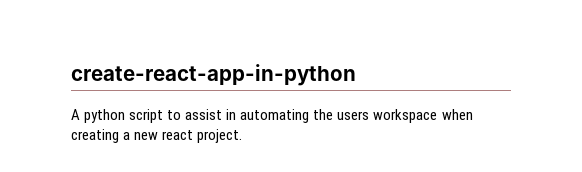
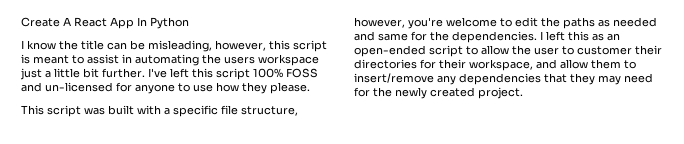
[71,64,356,86] [71,109,164,123] create-react-app-in-python // A python script -> [21,17,189,29] [21,40,327,52] [21,54,69,64] Create A React App In Python // I know the title can be misleading, however, this script is meant
[441,109,473,120] [71,129,194,143] when creating a new react -> [20,68,318,80] [21,82,310,94] [21,105,298,117] [354,17,657,29] [354,31,620,43] [354,45,662,57] [354,59,636,71] [354,73,653,85] [354,87,475,99] just a little bit further. I've left this script 100% FOSS and un-licensed for anyone to use how they please. // This script was built with a specific file structure, however, you're welcome to edit the paths as needed and same for the dependencies. I left this as an open-ended script to allow the user to customer their directories for their workspace, and allow them to insert/remove any dependencies that they may need for the newly created

